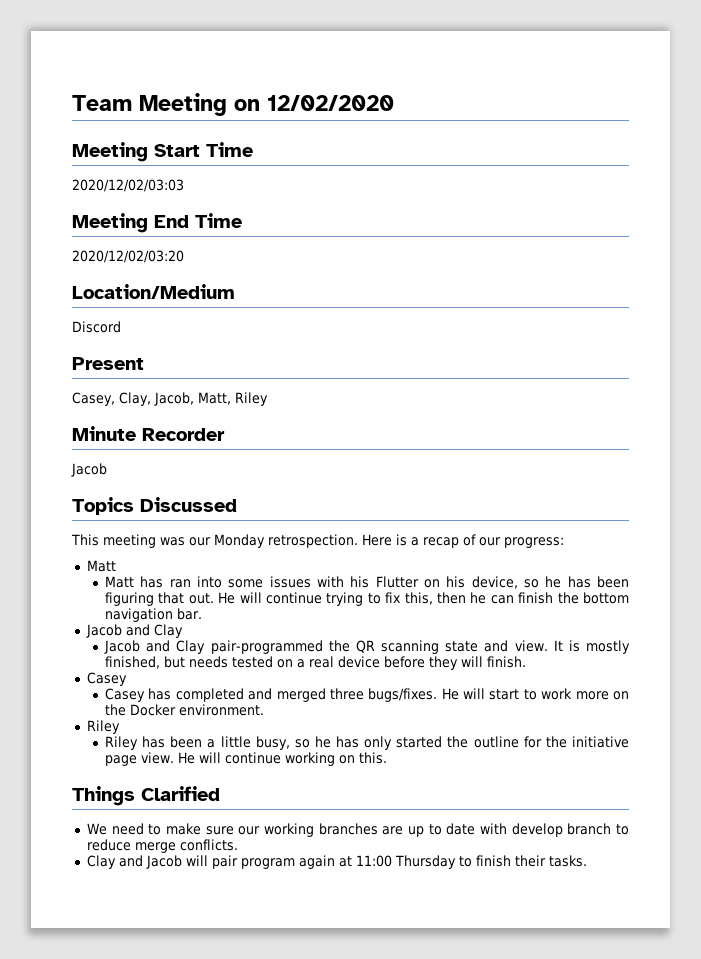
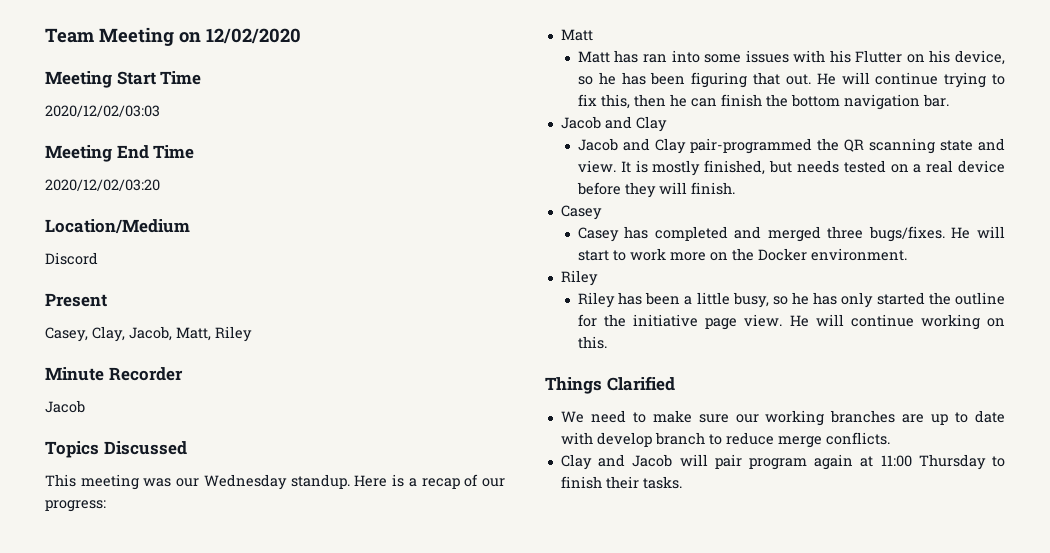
[214,534,358,548] Monday retrospection. -> [203,474,350,490] Wednesday standup.

